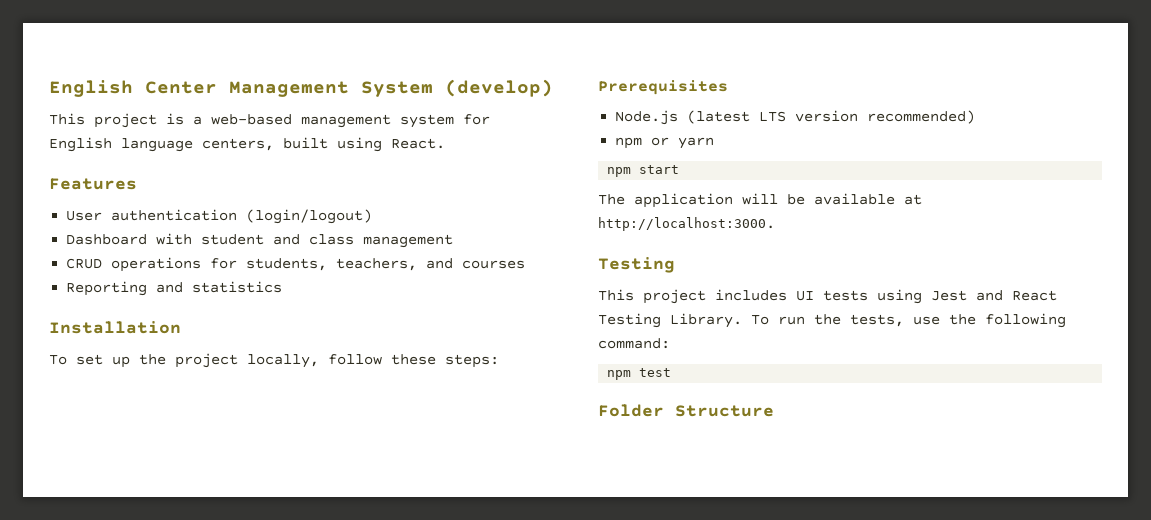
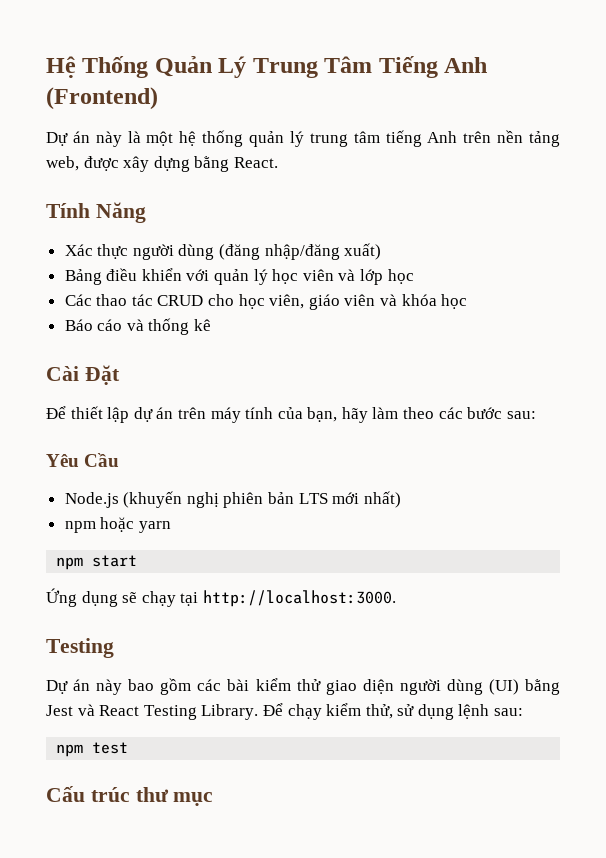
[49,79,553,97] [49,113,490,128] [49,137,445,152] [49,178,137,190] [66,209,373,224] [66,233,454,248] [66,257,526,272] [66,281,283,296] [49,321,181,334] [49,353,499,368] [598,80,728,95] [615,110,976,125] [615,137,670,149] English Center Management System (develop) // This project is a web-based management system for English language centers, built using React. // Features // User authentication (login/logout) // Dashboard with student and class management // CRUD operations for students, teachers, and courses // Reporting and statistics // Installation // To set up the project locally, follow these steps: // Prerequisites // Node.js (latest LTS version recommended) // npm or -> [46,56,488,78] [46,87,158,110] [46,130,560,147] [46,156,278,172] [46,202,146,223] [64,243,382,260] [64,268,414,285] [64,294,468,310] [64,318,212,335] [46,365,120,385] [46,406,536,423] [46,453,120,467] [64,491,401,508] [64,517,135,533] Hệ Thống Quản Lý Trung Tâm Tiếng Anh (Frontend) // Dự án này là một hệ thống quản lý trung tâm tiếng Anh trên nền tảng web, được xây dựng bằng React. // Tính Năng // Xác thực người dùng (đăng nhập/đăng xuất) // Bảng điều khiển với quản lý học viên và lớp học // Các thao tác CRUD cho học viên, giáo viên và khóa học // Báo cáo và thống kê // Cài Đặt // Để thiết lập dự án trên máy tính của bạn, hãy làm theo các bước sau: // Yêu Cầu // Node.js (khuyến nghị phiên bản LTS mới nhất) // npm hoặc
[598,193,922,208] [598,217,775,231] [598,257,675,273] [598,289,1057,304] [598,313,1066,328] [598,338,670,349] [607,368,672,380] [598,404,774,417] The application will be available at http://localhost:3000. // Testing // This project includes UI tests using Jest and React Testing Library. To run the tests, use the following command: // npm test // Folder Structure -> [46,588,396,607] [46,638,114,658] [46,678,560,695] [46,703,524,720] [56,742,129,757] [46,786,214,806] Ứng dụng sẽ chạy tại http://localhost:3000. // Testing // Dự án này bao gồm các bài kiểm thử giao diện người dùng (UI) bằng Jest và React Testing Library. Để chạy kiểm thử, sử dụng lệnh sau: // npm test // Cấu trúc thư mục

